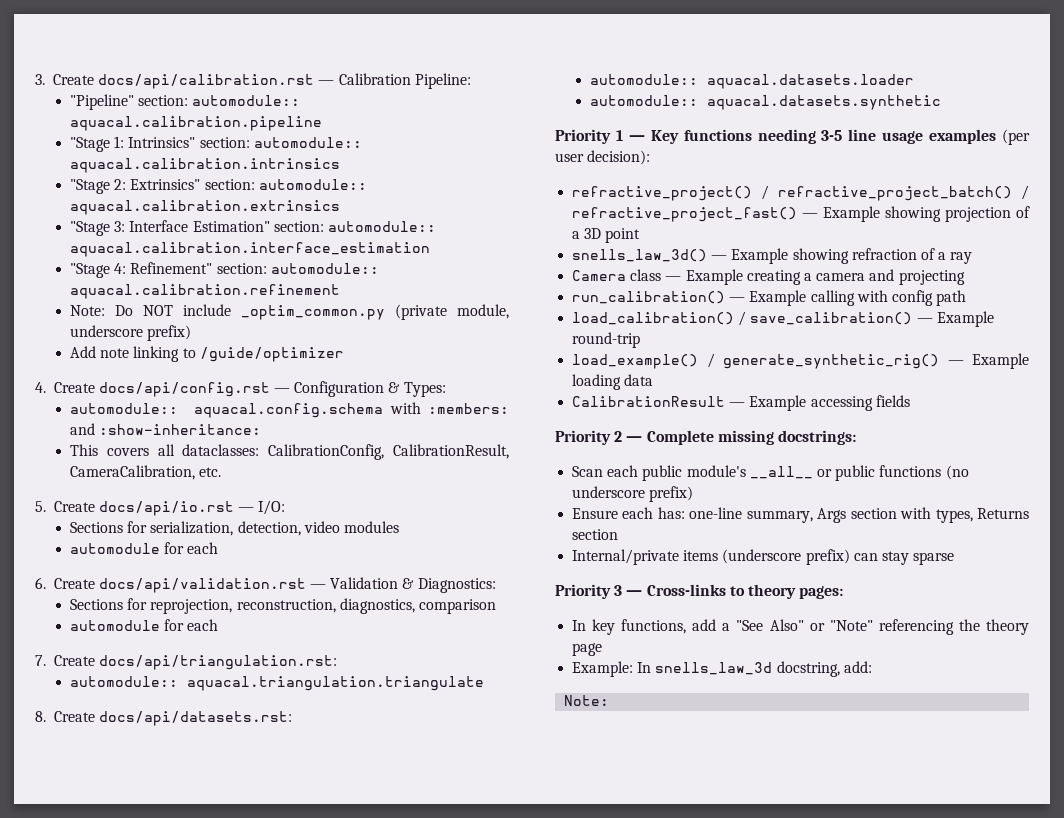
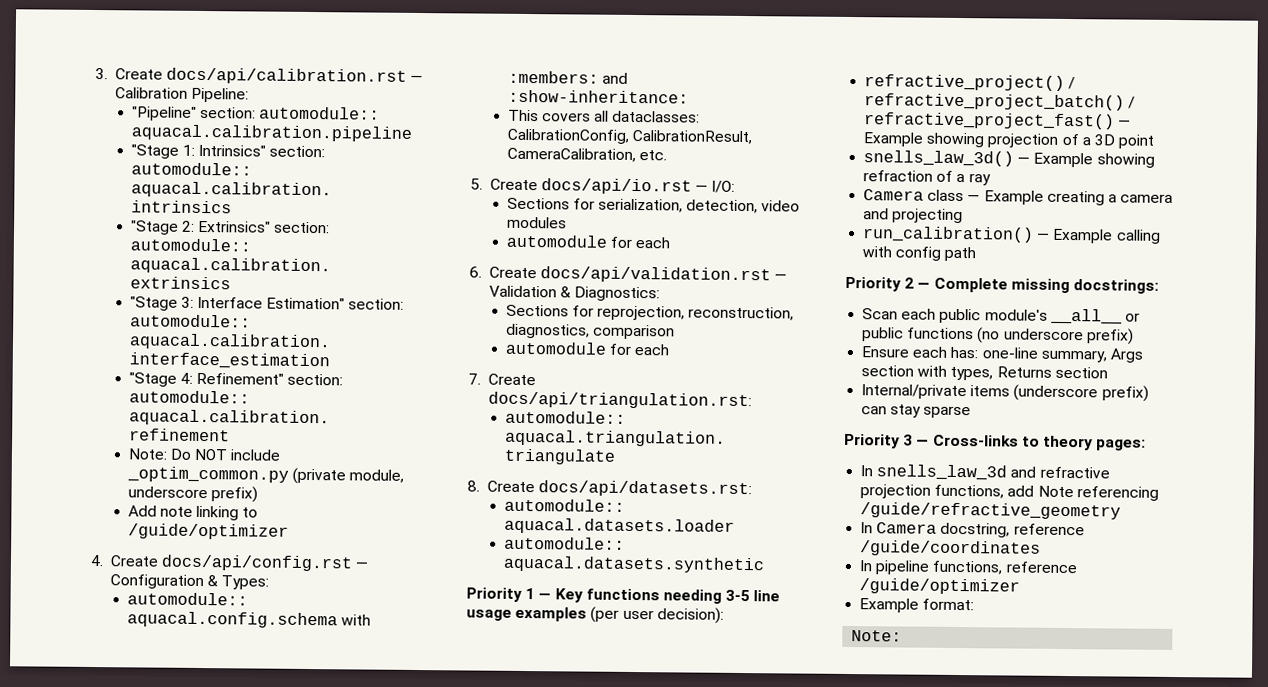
[572,311,994,327] [572,332,641,348] [572,353,1029,369] [572,374,654,390] [572,395,910,411] // load_calibration() / save_calibration() — Example round-trip // load_example() / generate_synthetic_rig() — Example loading data // CalibrationResult — Example accessing fields -> (977, 254) none
[592,619,1029,635] [572,643,603,656] [572,661,872,677] key functions, add a "See Also" or "Note" referencing the theory page // Example: In snells_law_3d docstring, add: -> [876,464,1110,481] [860,484,1159,501] [860,502,1122,520] [860,522,1085,538] [860,540,1042,557] [859,560,1077,575] [859,578,1021,595] [859,598,975,613] snells_law_3d and refractive projection functions, add Note referencing /guide/refractive_geometry // In Camera docstring, reference /guide/coordinates // In pipeline functions, reference /guide/optimizer // Example format:

